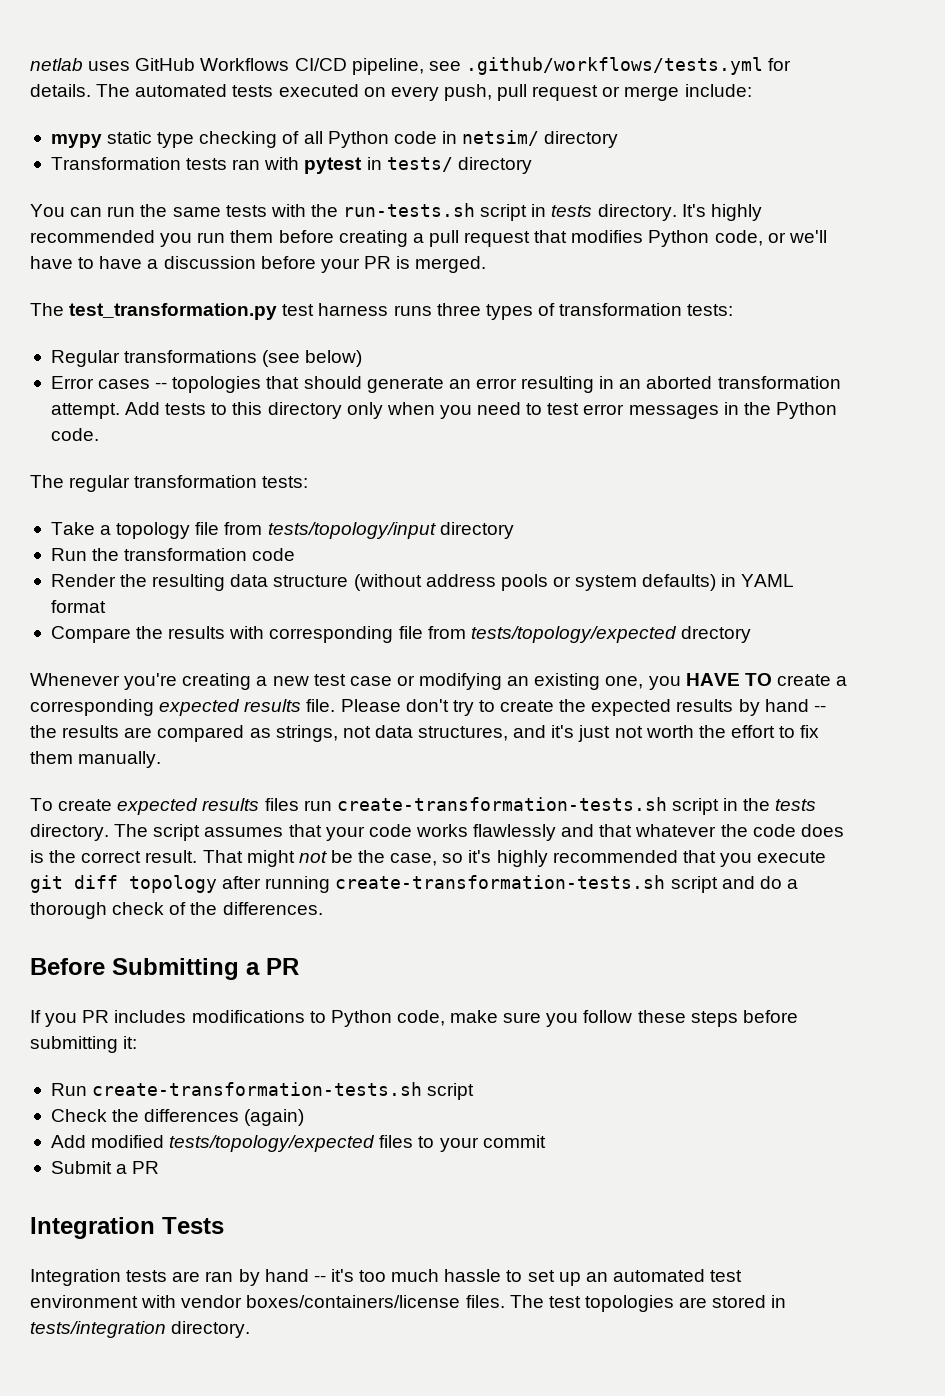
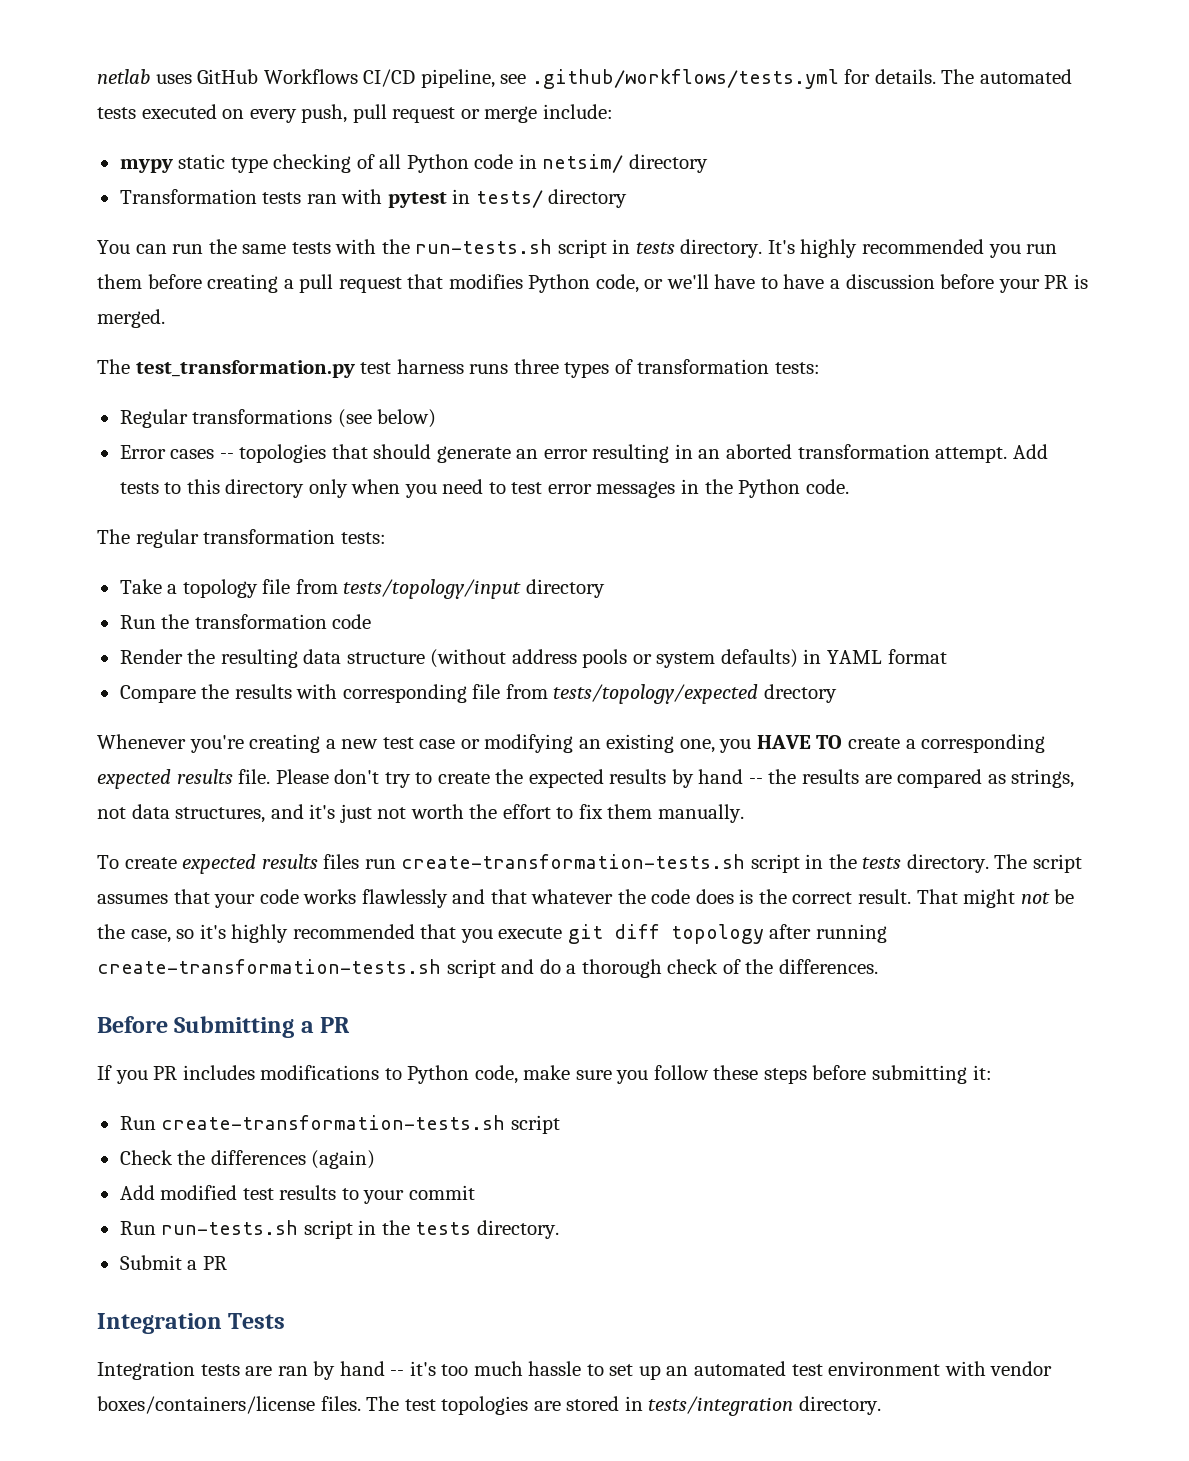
[169,1135,414,1152] tests/topology/expected files -> [242,1185,337,1200] test results
(546, 1141) none -> [119,1220,559,1239] // Run run-tests.sh script in the tests directory.

